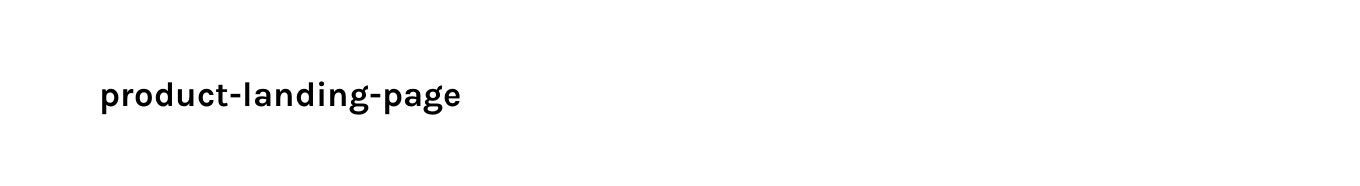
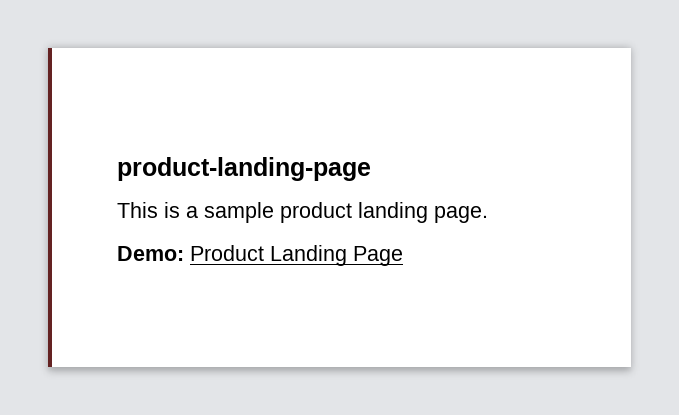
(461, 98) none -> [117,202,488,223] [117,245,403,266] // This is a sample product landing page. // Demo: Product Landing Page

